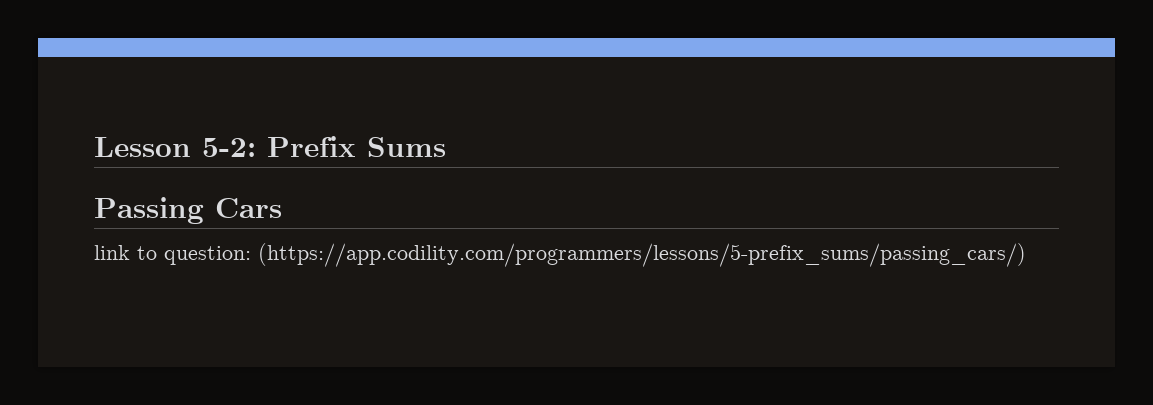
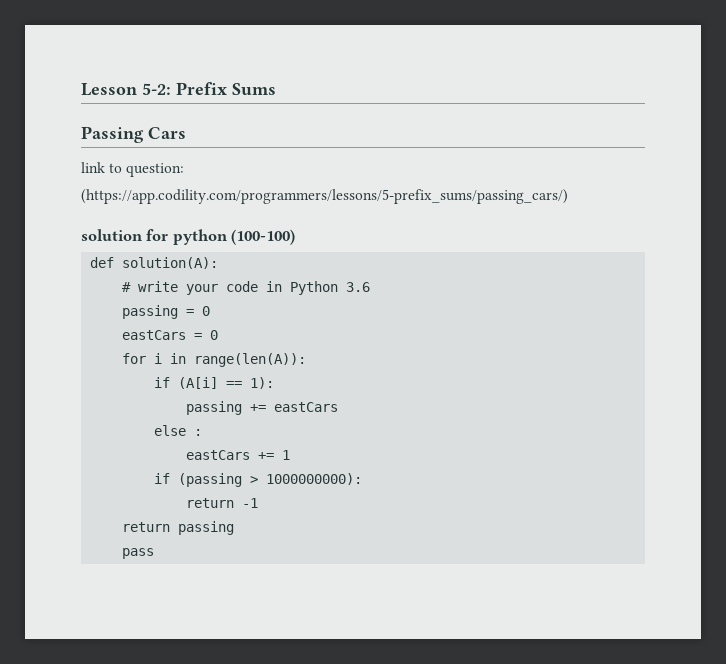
(1026, 255) none -> [81,229,296,245] [90,257,219,269] [122,281,371,295] [122,305,211,319] [122,330,219,340] [122,353,307,367] [154,377,275,389] [186,401,339,415] [154,425,203,436] [186,450,291,460] [154,473,363,487] [186,498,259,508] [122,521,235,535] [122,548,155,559] // solution for python (100-100) // def solution(A): // # write your code in Python 3.6 // passing = 0 // eastCars = 0 // for i in range(len(A)): // if (A[i] == 1): // passing += eastCars // else : // eastCars += 1 // if (passing > 1000000000): // return -1 // return passing // pass

